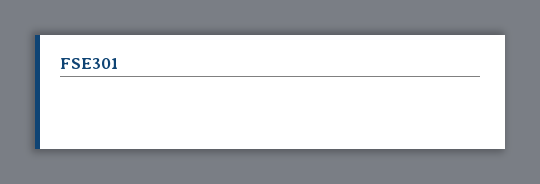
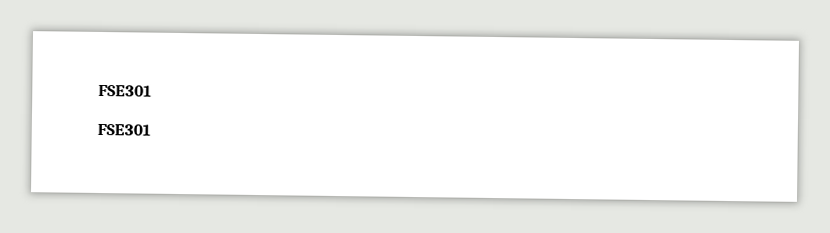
[60,58,118,69] FSE301 -> [98,84,152,97] [97,123,151,136] FSE301 // FSE301

